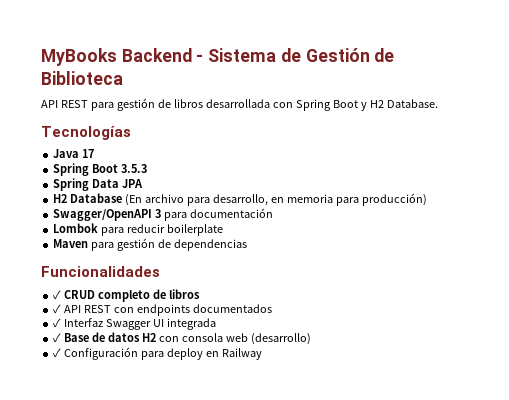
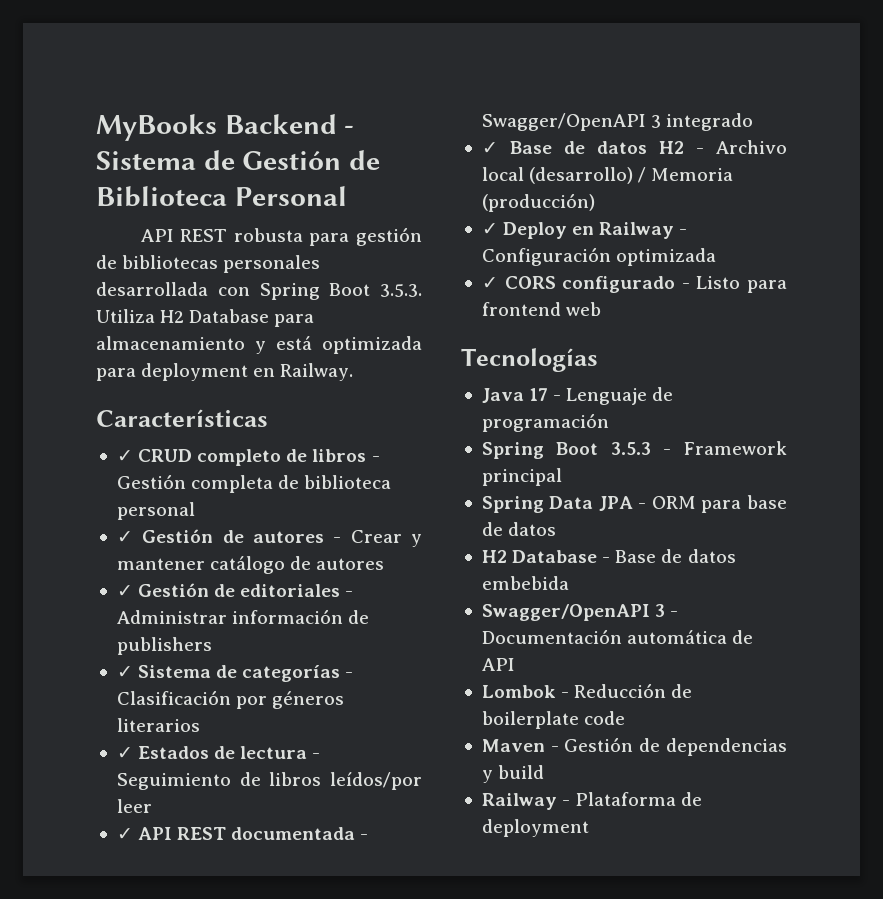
[41,98,203,111] // API REST para gestión de libros -> [234,186,347,206] [140,227,422,246] [96,255,321,273] Personal // API REST robusta para gestión de bibliotecas personales
[360,99,438,111] [41,126,131,140] [53,149,95,158] [53,163,148,176] [53,178,144,191] [53,193,427,206] [53,208,274,221] [53,223,224,236] [53,238,247,251] [41,266,160,277] y H2 Database. // Tecnologías // Java 17 // Spring Boot 3.5.3 // Spring Data JPA // H2 Database (En archivo para desarrollo, en memoria para producción) // Swagger/OpenAPI 3 para documentación // Lombok para reducir boilerplate // Maven para gestión de dependencias // Funcionalidades -> [380,284,422,297] [96,309,315,327] [96,336,422,354] [96,363,354,381] [96,409,268,427] 3.5.3. Utiliza H2 Database para almacenamiento y está optimizada para deployment en Railway. // Características
[53,304,272,316] [53,318,216,330] // ✓ API REST con endpoints documentados // ✓ Interfaz Swagger UI integrada -> [371,456,380,462] [116,474,392,493] [116,502,195,520] [116,529,423,547] [116,556,385,574] [116,583,354,597] [116,609,370,624] [116,637,212,655] [116,665,354,682] [116,690,345,709] [116,718,200,732] [116,746,321,759] [116,772,423,790] [116,799,152,813] [116,827,369,840] [481,113,754,131] - Gestión completa de biblioteca personal // ✓ Gestión de autores - Crear y mantener catálogo de autores // ✓ Gestión de editoriales - Administrar información de publishers // ✓ Sistema de categorías - Clasificación por géneros literarios // ✓ Estados de lectura - Seguimiento de libros leídos/por leer // ✓ API REST documentada - Swagger/OpenAPI 3 integrado
[158,333,311,345] [53,347,262,360] con consola web (desarrollo) // ✓ Configuración para deploy en Railway -> [695,140,787,154] [481,167,734,184] [481,193,595,212] [481,222,688,239] [481,247,717,266] [481,276,787,293] [481,302,602,316] [461,348,598,372] [481,387,674,405] [481,413,609,432] [481,441,787,459] [481,468,562,486] [481,495,787,513] [481,522,557,536] [481,549,736,563] [481,576,569,590] [481,604,679,621] [481,629,754,644] [481,658,515,671] [481,683,693,698] [481,711,626,729] [481,737,787,756] [481,765,545,783] [481,792,703,810] [481,819,589,837] - Archivo local (desarrollo) / Memoria (producción) // ✓ Deploy en Railway - Configuración optimizada // ✓ CORS configurado - Listo para frontend web // Tecnologías // Java 17 - Lenguaje de programación // Spring Boot 3.5.3 - Framework principal // Spring Data JPA - ORM para base de datos // H2 Database - Base de datos embebida // Swagger/OpenAPI 3 - Documentación automática de API // Lombok - Reducción de boilerplate code // Maven - Gestión de dependencias y build // Railway - Plataforma de deployment

